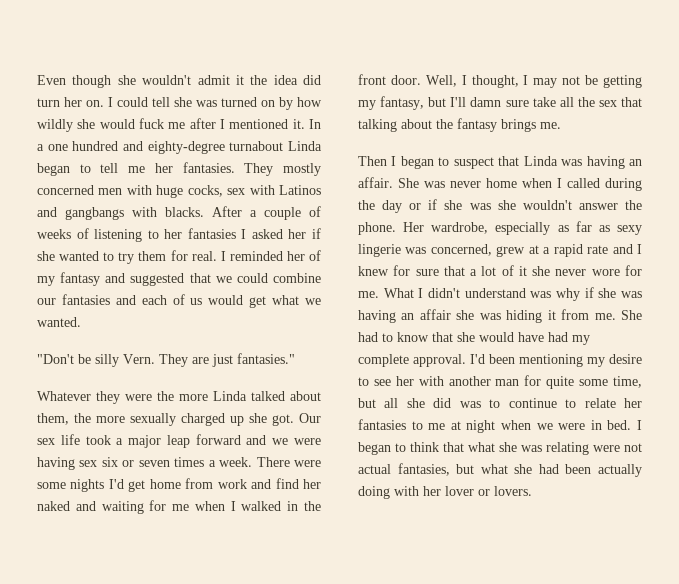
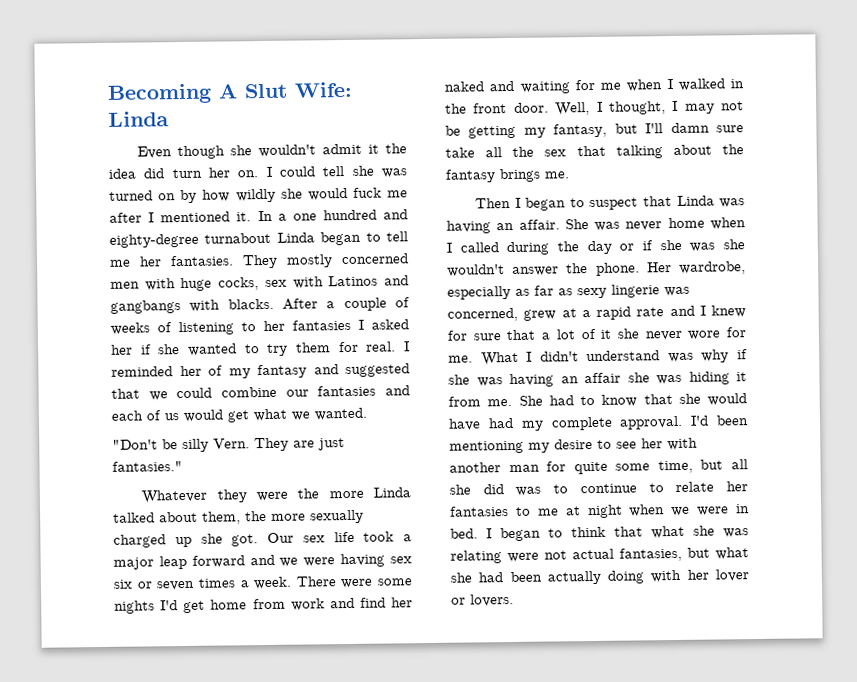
(37, 80) none -> [107,81,353,104] [108,111,169,127] Becoming A Slut Wife: Linda //

